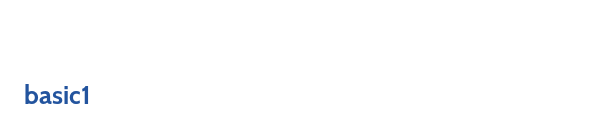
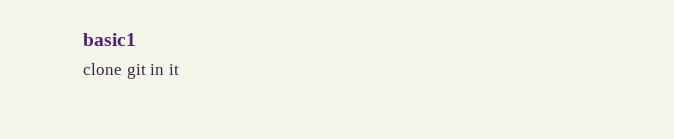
(91, 94) none -> [83,63,179,79] // clone git in it

